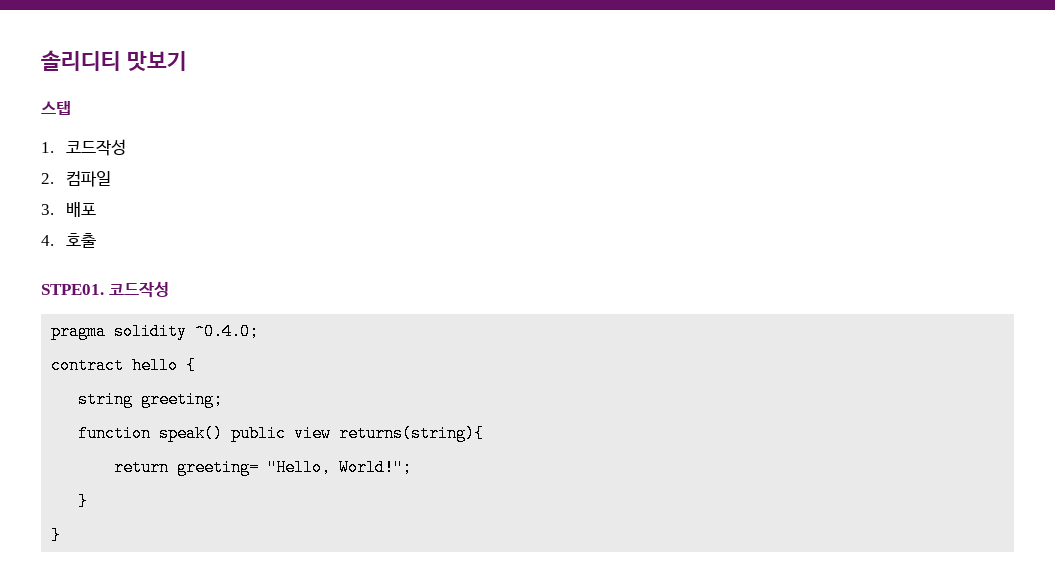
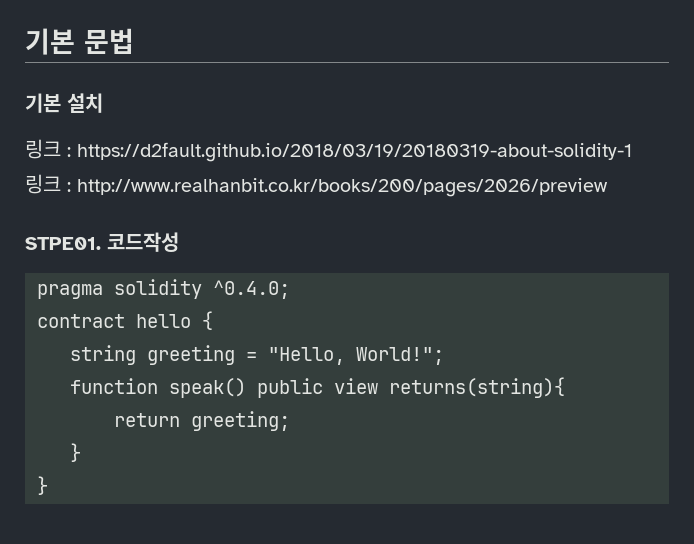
[41,50,187,71] [41,101,71,115] [41,139,127,156] [41,171,112,187] [41,202,97,217] [41,233,97,248] 솔리디티 맛보기 // 스탭 // 1. 코드작성 // 2. 컴파일 // 3. 배포 // 4. 호출 -> [25,28,134,55] [25,93,103,113] [25,139,632,162] [25,174,608,197] 기본 문법 // 기본 설치 // 링크 : https://d2fault.github.io/2018/03/19/20180319-about-solidity-1 링크 : http://www.realhanbit.co.kr/books/200/pages/2026/preview
[141,391,224,408] greeting; -> [147,345,444,365] greeting = "Hello, World!";
[177,459,413,476] greeting= "Hello, World!"; -> [191,411,290,431] greeting;

